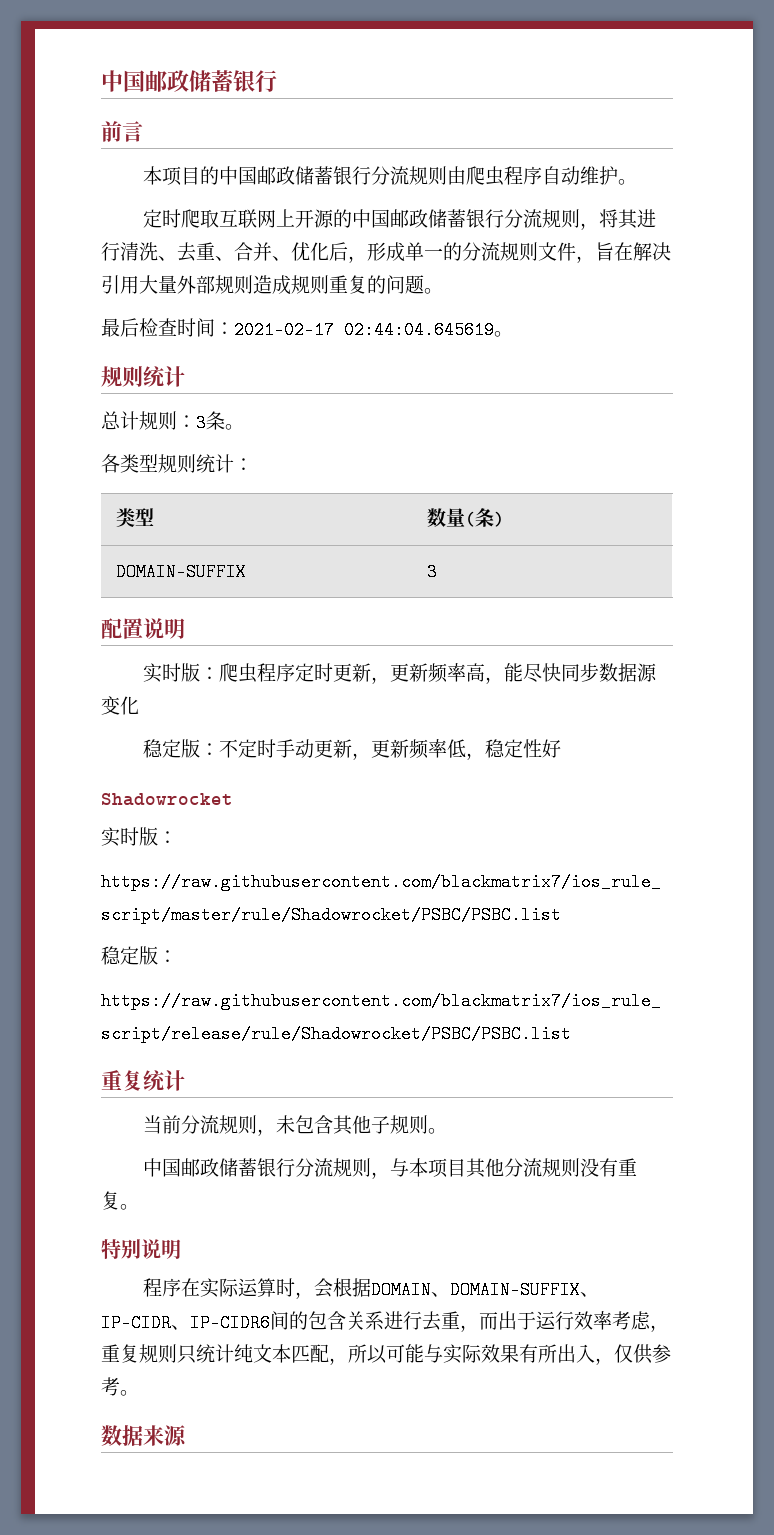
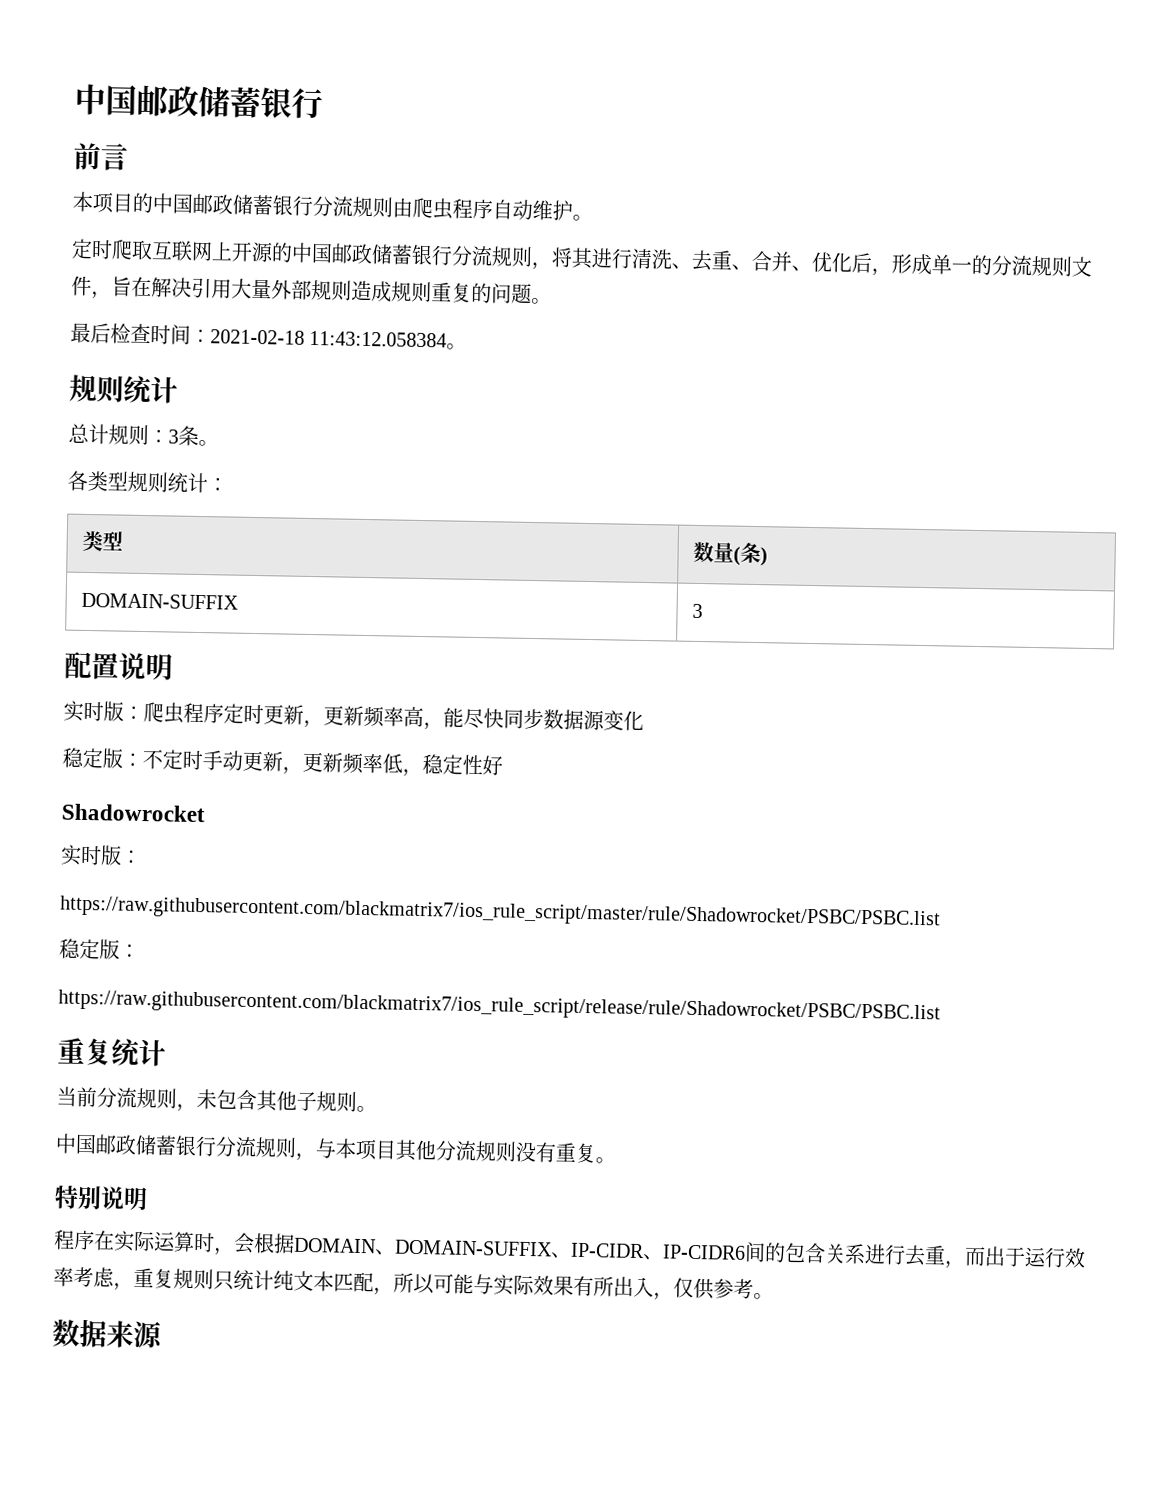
[234,321,494,339] 2021-02-17 02:44:04.645619 -> [210,329,448,348] 2021-02-18 11:43:12.058384

